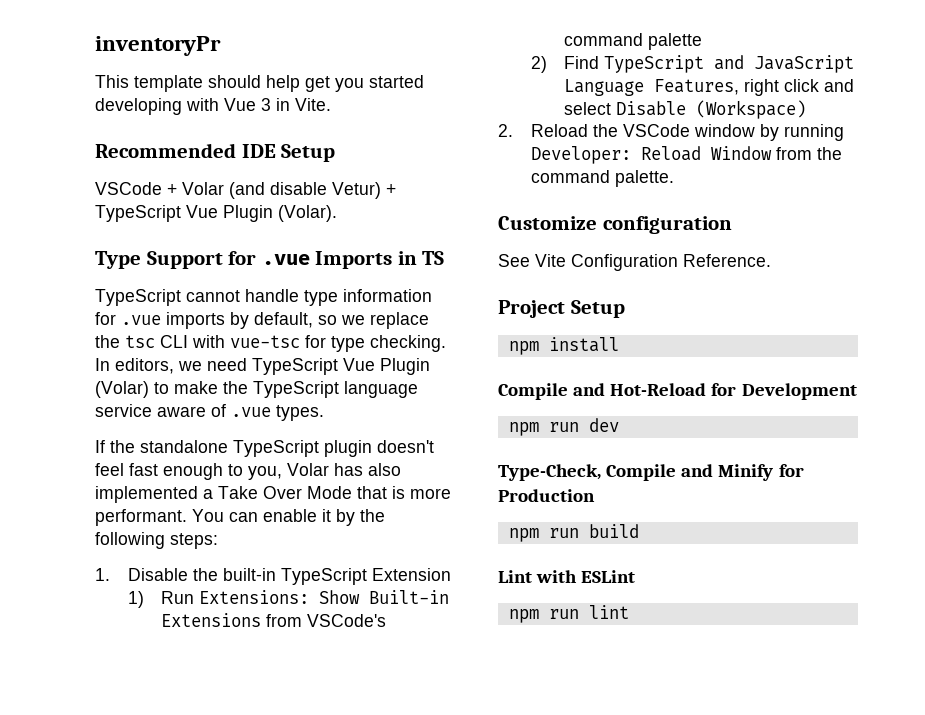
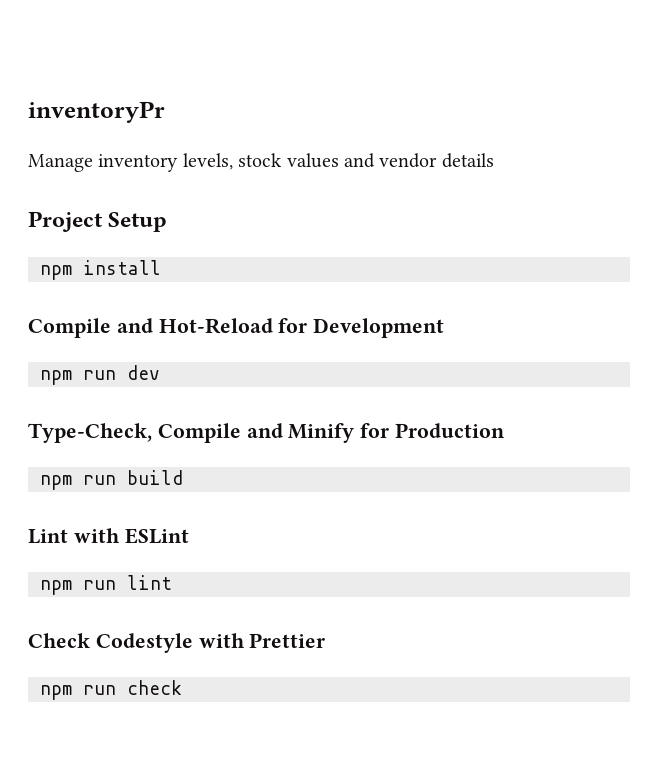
[95,75,424,92] [95,98,331,115] [95,143,336,162] [95,182,396,199] [95,205,337,222] [95,251,445,269] [95,289,432,306] [95,312,429,329] [95,335,446,352] [95,358,430,375] [95,381,418,398] [95,404,324,421] [95,440,434,457] [95,463,401,480] [95,486,451,503] [95,509,385,526] [95,532,218,549] [95,568,451,585] [127,590,449,608] [160,613,386,627] [563,33,702,50] [530,55,854,73] [563,79,854,96] [563,100,806,119] [498,124,844,141] [530,146,842,164] [530,170,674,187] [498,216,732,234] [498,254,771,271] This template should help get you started developing with Vue 3 in Vite. // Recommended IDE Setup // VSCode + Volar (and disable Vetur) + TypeScript Vue Plugin (Volar). // Type Support for .vue Imports in TS // TypeScript cannot handle type information for .vue imports by default, so we replace the tsc CLI with vue-tsc for type checking. In editors, we need TypeScript Vue Plugin (Volar) to make the TypeScript language service aware of .vue types. // If the standalone TypeScript plugin doesn't feel fast enough to you, Volar has also implemented a Take Over Mode that is more performant. You can enable it by the following steps: // 1. Disable the built-in TypeScript Extension // 1) Run Extensions: Show Built-in Extensions from VSCode's command palette // 2) Find TypeScript and JavaScript Language Features, right click and select Disable (Workspace) // 2. Reload the VSCode window by running Developer: Reload Window from the command palette. // Customize configuration // See Vite Configuration Reference. -> [28,153,494,172] Manage inventory levels, stock values and vendor details
(629, 612) none -> [28,633,326,653] [40,680,182,700] // Check Codestyle with Prettier // npm run check

